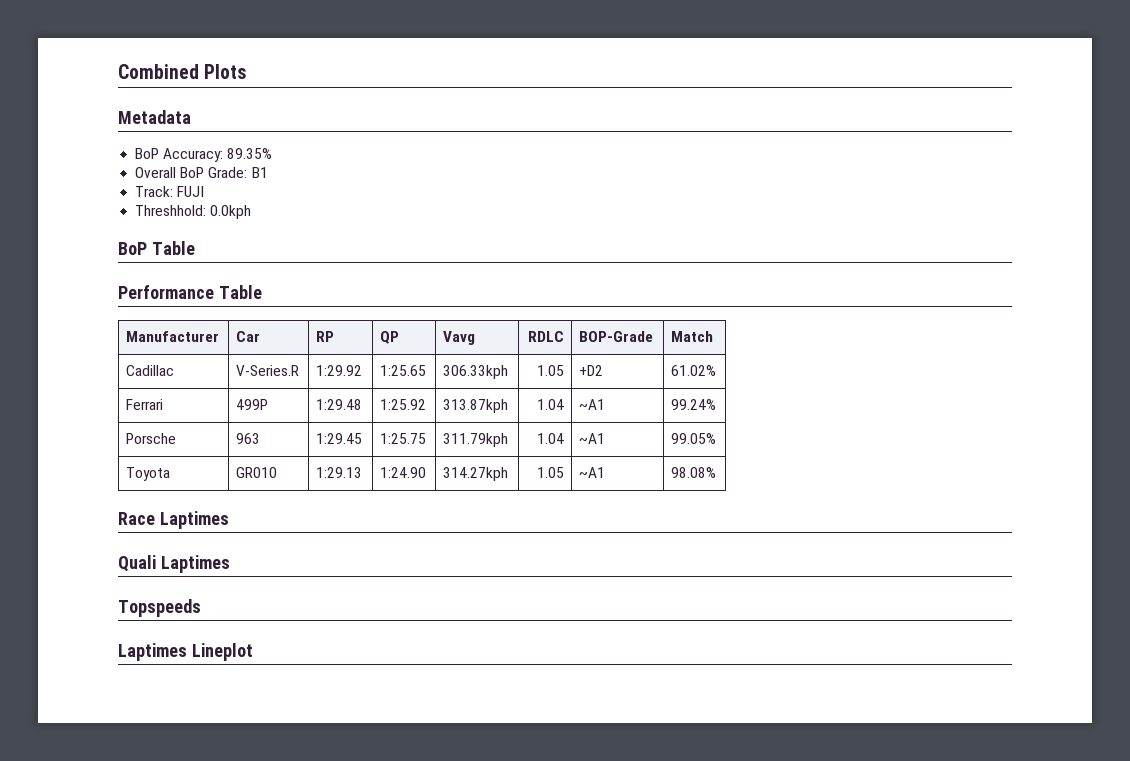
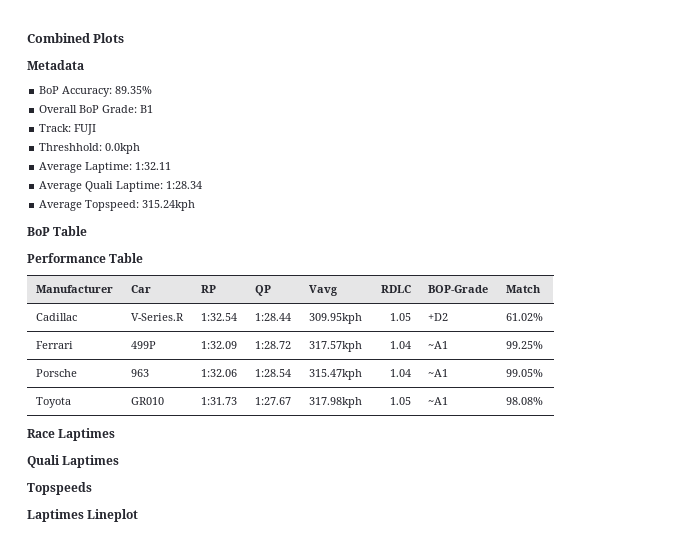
(252, 212) none -> [39,162,172,173] [39,181,203,192] [39,200,196,211] // Average Laptime: 1:32.11 // Average Quali Laptime: 1:28.34 // Average Topspeed: 315.24kph
[316,365,363,376] [380,365,427,376] [443,365,509,379] 1:29.92 | 1:25.65 | 306.33kph -> [200,313,237,321] [254,313,291,321] [308,313,362,324] 1:32.54 | 1:28.44 | 309.95kph
[316,399,363,410] [380,399,427,410] [443,399,509,413] [536,399,564,410] [579,399,606,410] [671,399,717,410] 1:29.48 | 1:25.92 | 313.87kph | 1.04 | ~A1 | 99.24% -> [200,341,237,349] [254,341,291,349] [308,341,362,352] [390,341,412,349] [427,341,448,349] [505,341,543,349] 1:32.09 | 1:28.72 | 317.57kph | 1.04 | ~A1 | 99.25%
[316,433,363,444] [380,433,427,444] [443,433,509,447] 1:29.45 | 1:25.75 | 311.79kph -> [200,369,237,377] [254,369,291,377] [308,369,362,380] 1:32.06 | 1:28.54 | 315.47kph
[316,467,363,478] [380,467,427,478] [443,467,509,481] 1:29.13 | 1:24.90 | 314.27kph -> [200,397,237,405] [254,397,291,405] [308,397,362,408] 1:31.73 | 1:27.67 | 317.98kph

